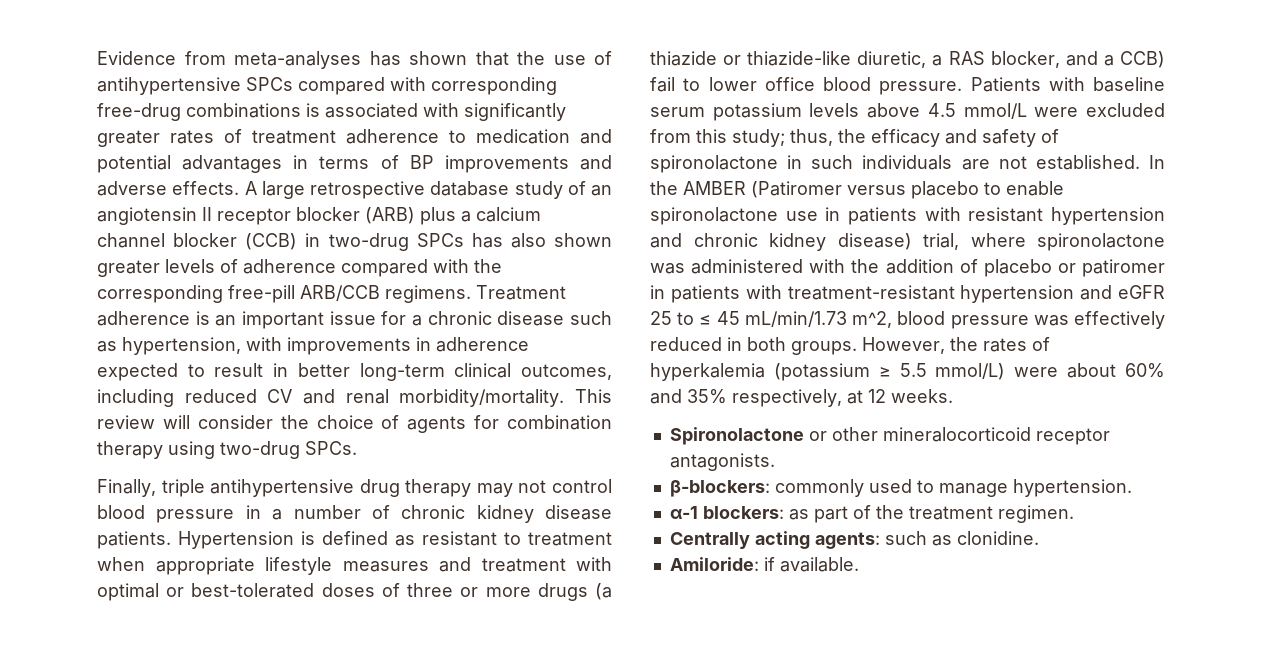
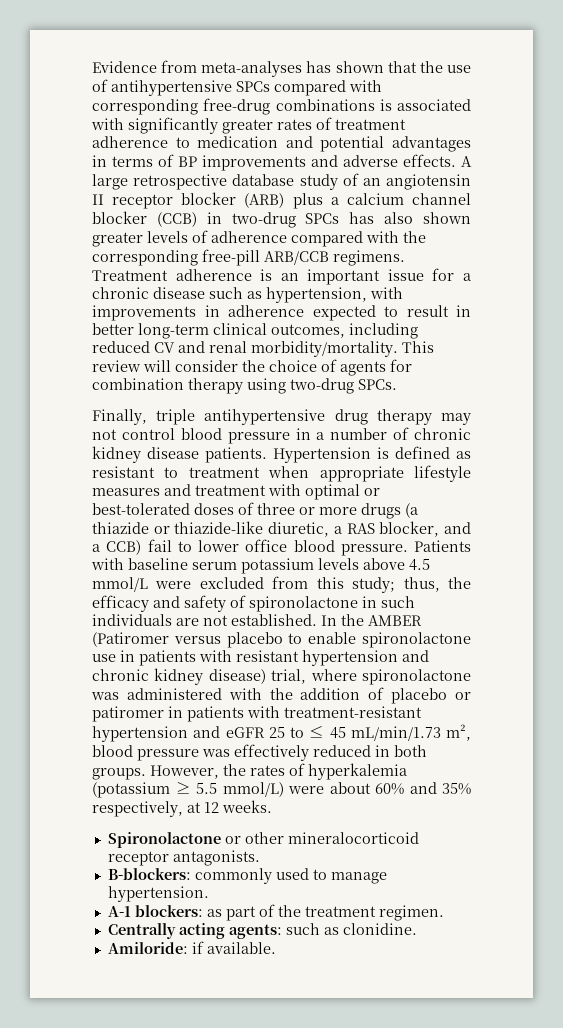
[852,311,893,328] m^2, -> [446,724,471,741] m²,
[669,480,770,497] β-blockers: -> [107,868,191,880] Β-blockers:
[669,506,698,519] α-1 -> [107,906,131,917] Α-1

